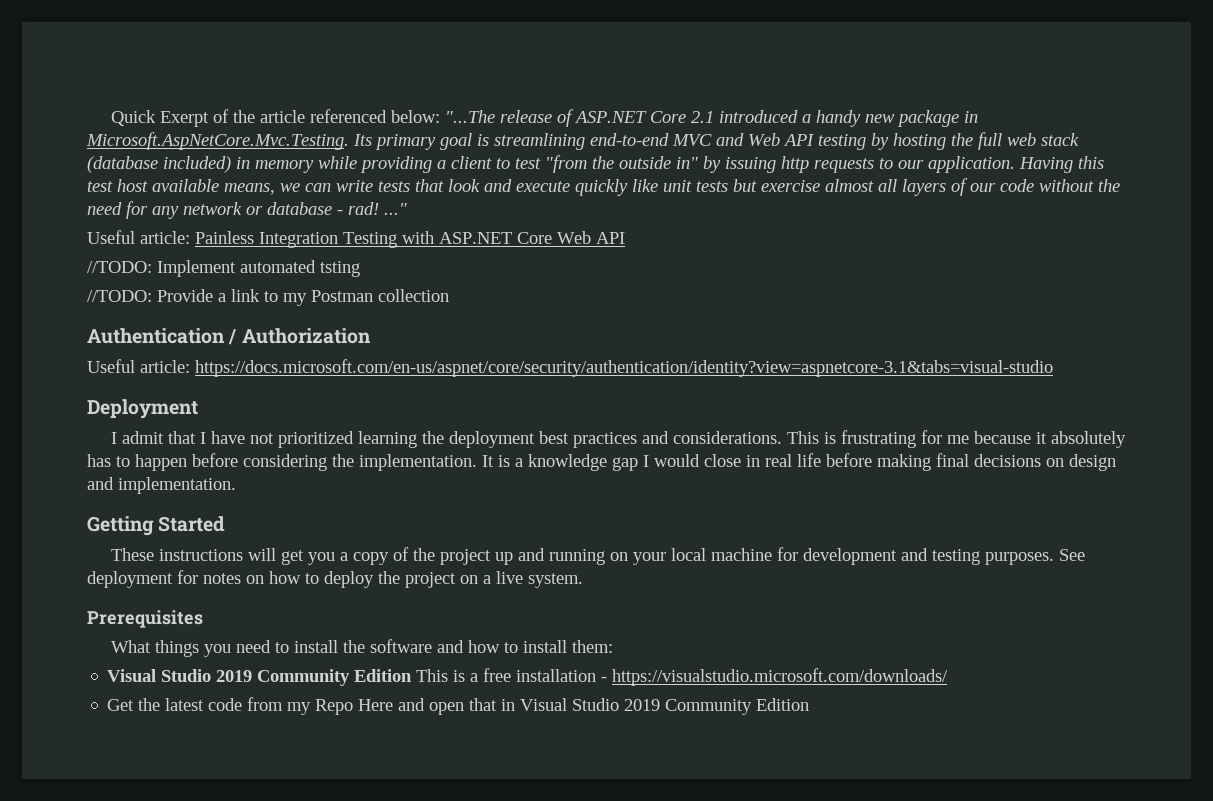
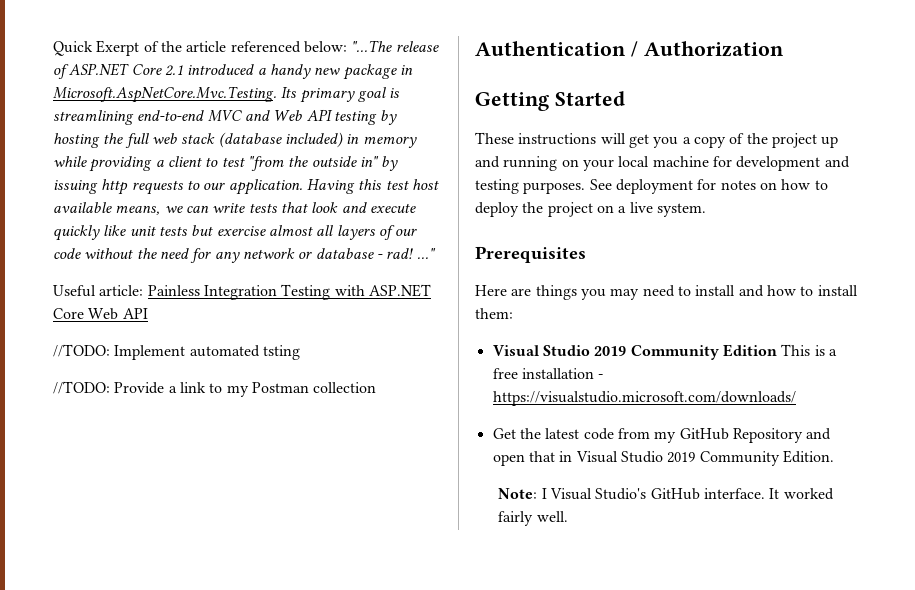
[87,359,1053,377] [87,399,198,419] [111,430,1127,448] [87,453,1116,471] [87,477,236,494] // Useful article: https://docs.microsoft.com/en-us/aspnet/core/security/authentication/identity?view=aspnetcore-3.1&tabs=visual-studio // Deployment // I admit that I have not prioritized learning the deployment best practices and considerations. This is frustrating for me because it absolutely has to happen before considering the implementation. It is a knowledge gap I would close in real life before making final decisions on design and implementation. -> (784, 49) none
[111,640,152,653] What -> [475,285,532,296] Here are
(232, 650) none -> [610,288,640,300] may
[343,639,433,653] the software -> (736, 290) none
[315,699,394,715] Repo Here -> [679,428,803,443] GitHub Repository
[756,698,810,711] Edition -> [782,450,834,463] [498,488,834,500] [498,511,568,526] Edition. // Note: I Visual Studio's GitHub interface. It worked fairly well.

